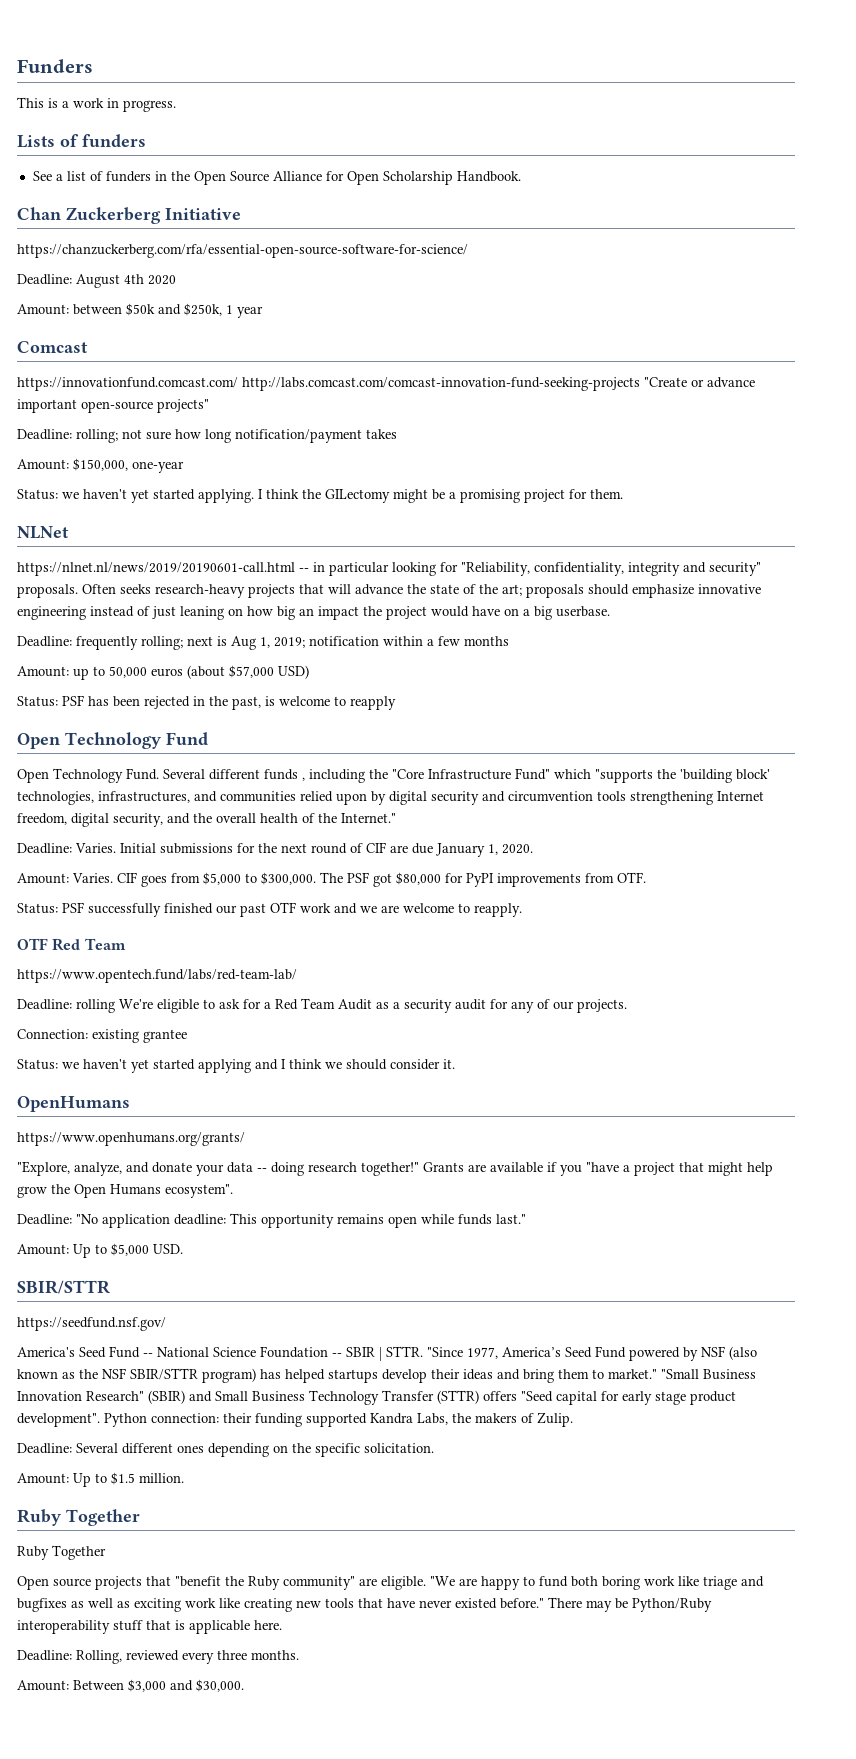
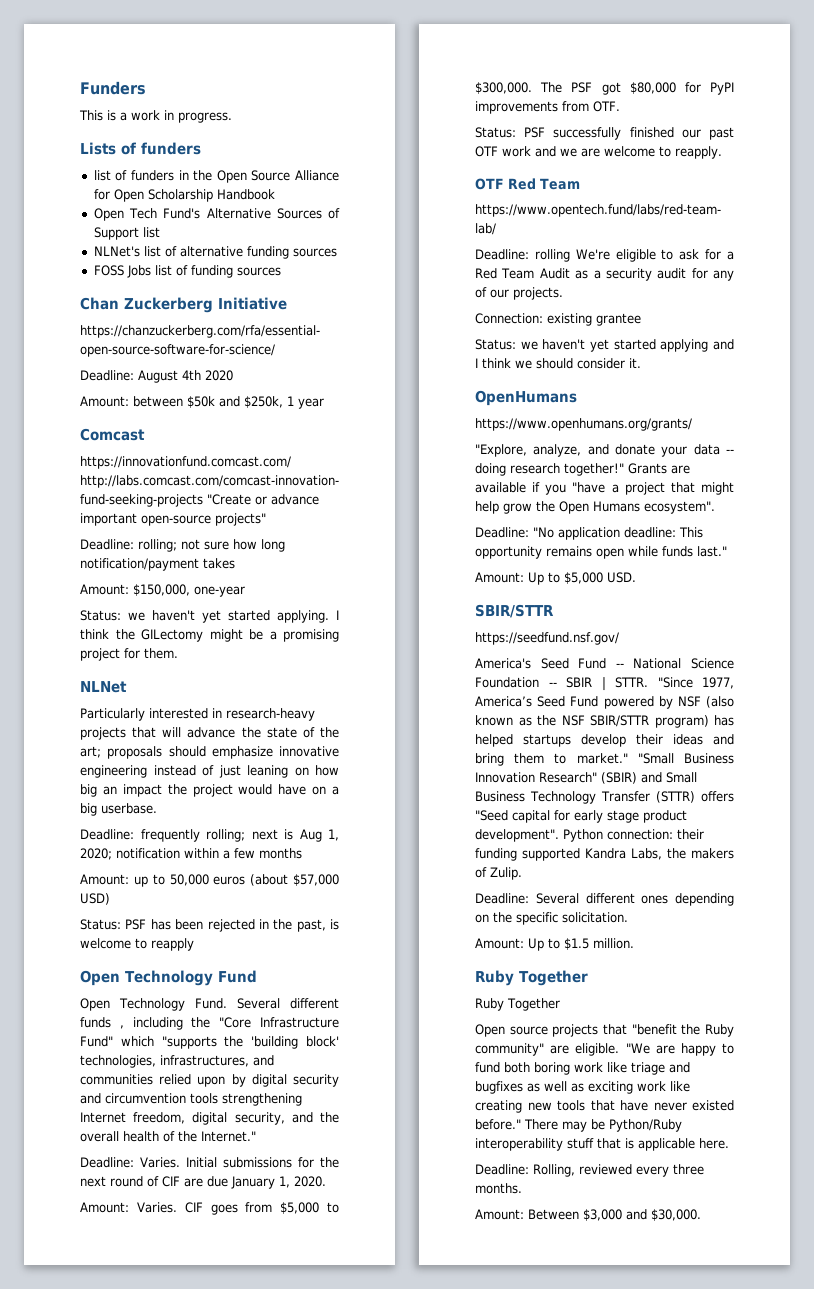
[32,171,63,181] See a -> (201, 148) none
[456,171,521,182] Handbook. -> [216,189,275,200] [93,208,340,221] [93,227,160,240] [93,246,337,259] [93,265,281,278] Handbook // Open Tech Fund's Alternative Sources of Support list // NLNet's list of alternative funding sources // FOSS Jobs list of funding sources
[17,562,761,576] [17,584,151,598] https://nlnet.nl/news/2019/20190601-call.html -- in particular looking for "Reliability, confidentiality, integrity and security" proposals. Often seeks -> [80,708,222,721] Particularly interested in
[274,637,305,648] 2019; -> [80,848,112,860] 2020;

